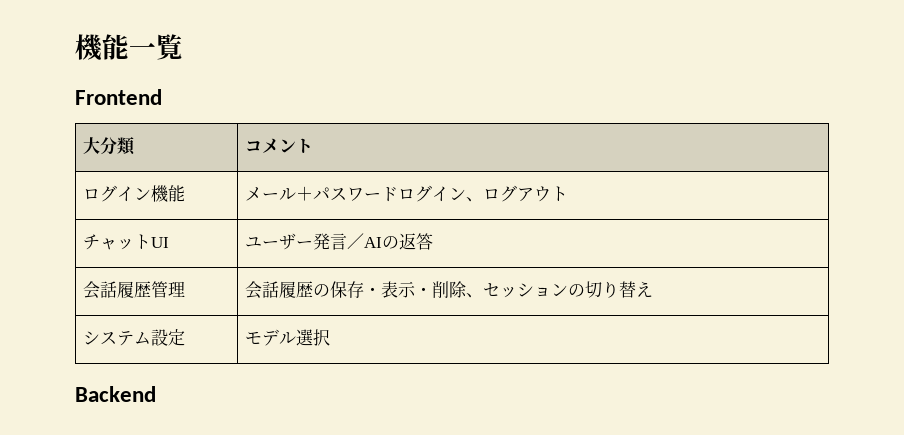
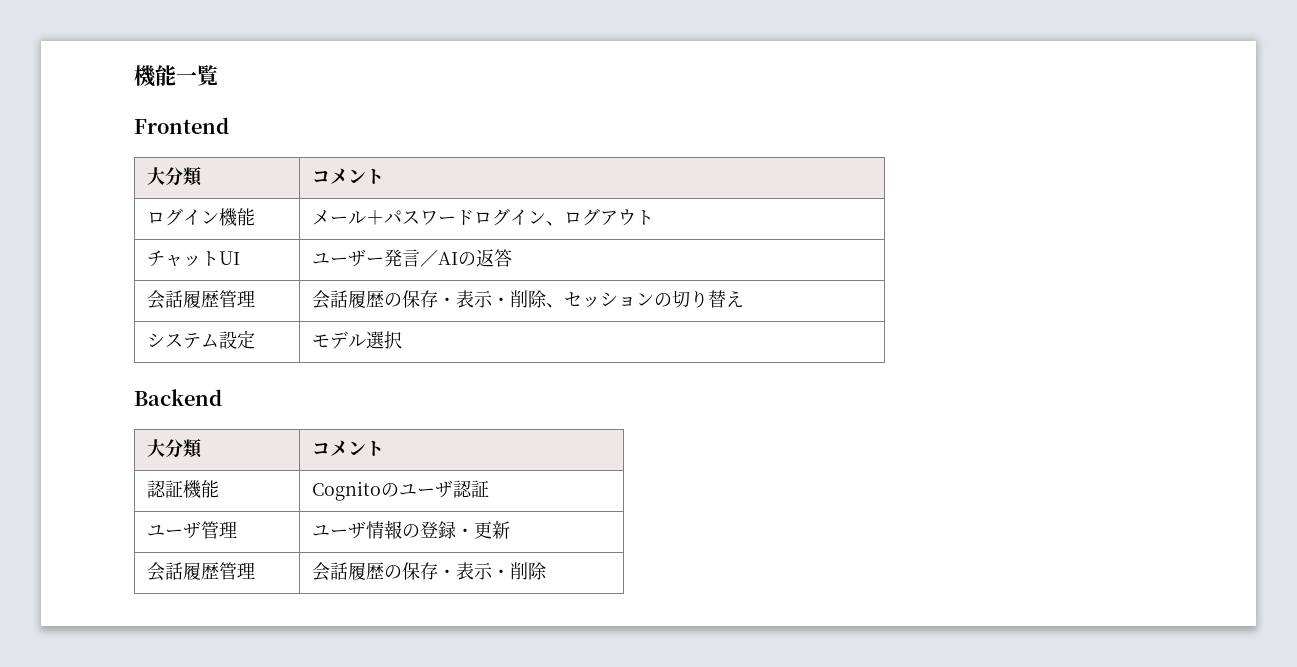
(156, 394) none -> [146,439,202,458] [311,440,384,456] [146,480,219,499] [311,480,489,501] [146,521,237,539] [311,520,510,539] [146,562,255,581] [311,562,547,581] // 大分類 | コメント // 認証機能 | Cognitoのユーザ認証 // ユーザ管理 | ユーザ情報の登録・更新 // 会話履歴管理 | 会話履歴の保存・表示・削除

